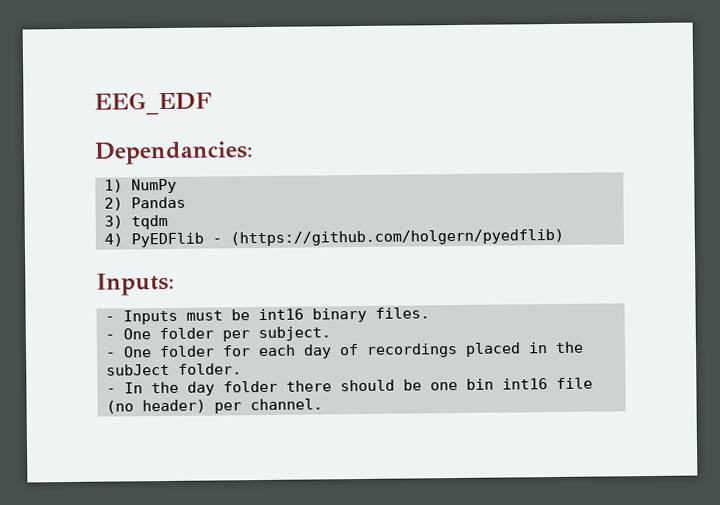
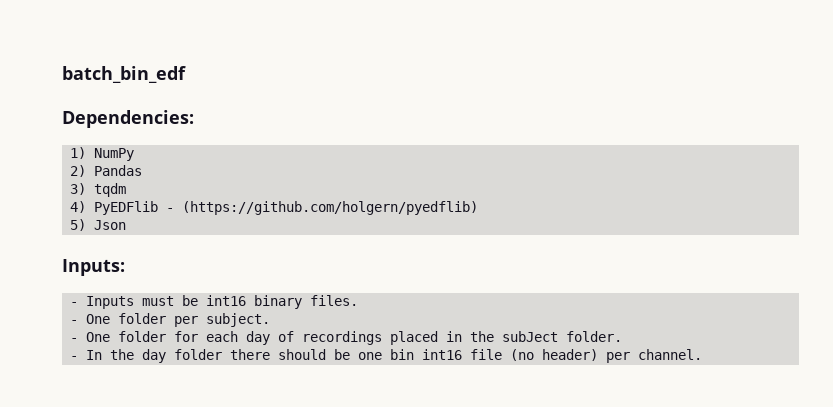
[94,91,212,116] [94,141,254,165] EEG_EDF // Dependancies: -> [62,66,186,83] [62,110,194,128] batch_bin_edf // Dependencies:
(564, 237) none -> [70,219,127,231] // 5) Json

